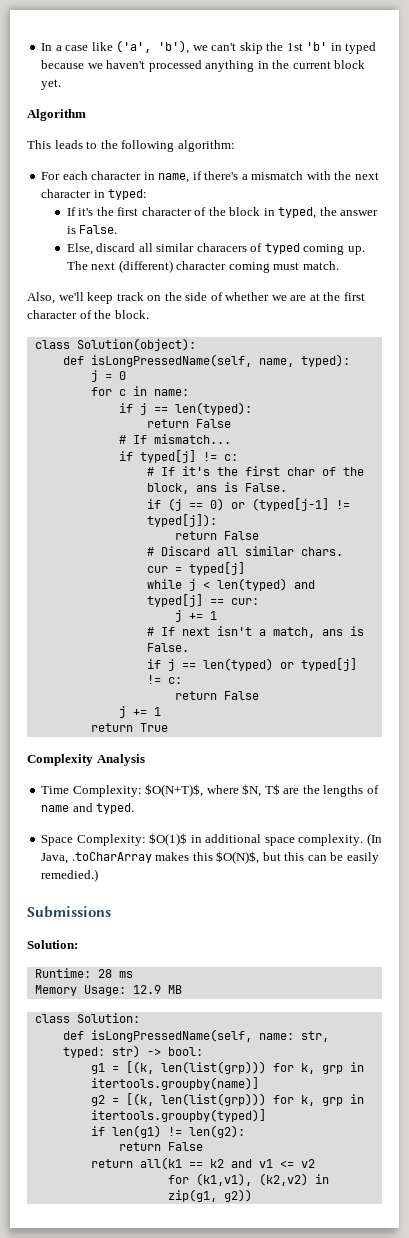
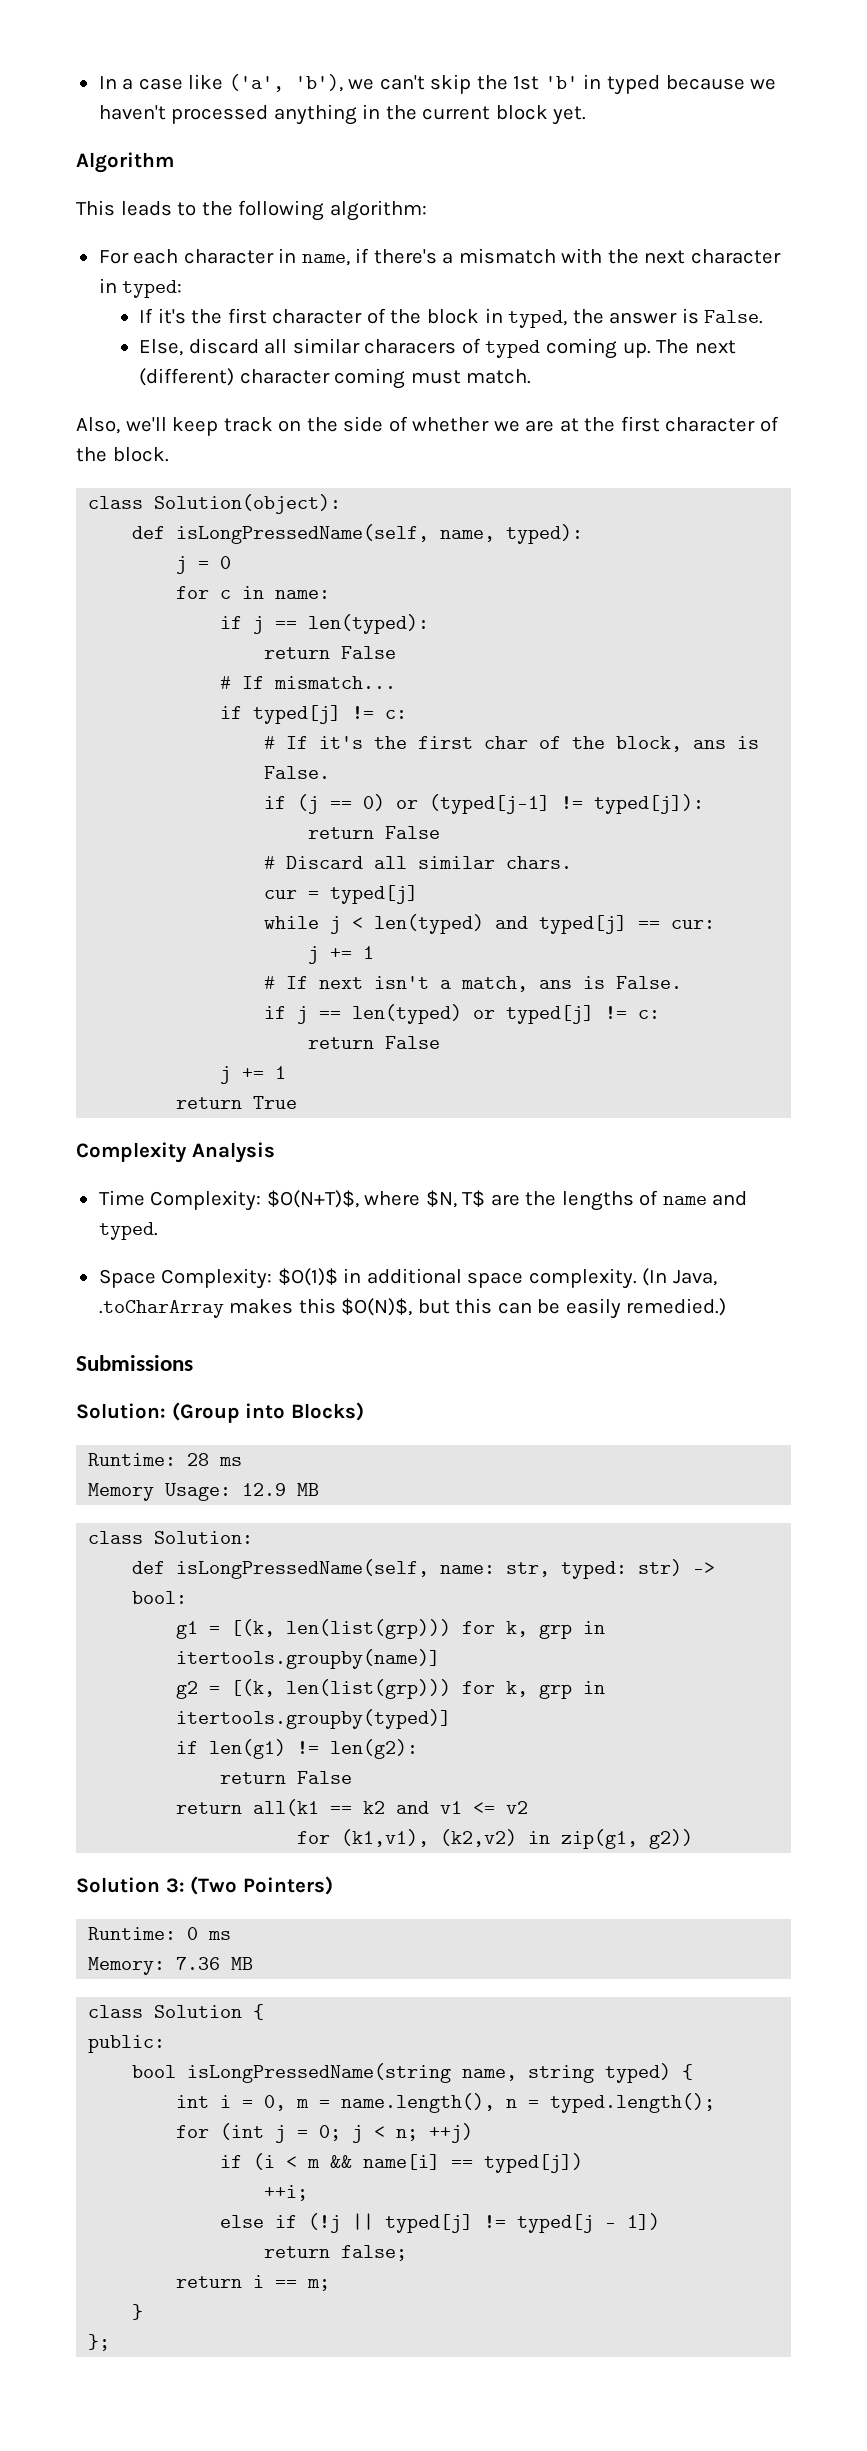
(78, 944) none -> [171,1402,364,1423] (Group into Blocks)
(252, 1195) none -> [76,1876,333,1895] [88,1927,232,1940] [88,1957,254,1975] [88,2004,265,2020] [88,2035,166,2053] [132,2063,694,2083] [176,2093,716,2113] [176,2123,474,2143] [220,2153,584,2173] [264,2185,309,2201] [220,2213,661,2233] [264,2245,408,2261] [176,2275,331,2291] [132,2304,144,2320] [88,2334,111,2351] // Solution 3: (Two Pointers) // Runtime: 0 ms // Memory: 7.36 MB // class Solution { // public: // bool isLongPressedName(string name, string typed) { // int i = 0, m = name.length(), n = typed.length(); // for (int j = 0; j < n; ++j) // if (i < m && name[i] == typed[j]) // ++i; // else if (!j || typed[j] != typed[j - 1]) // return false; // return i == m; // } // };

